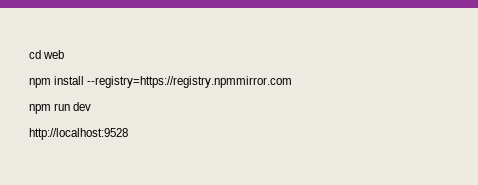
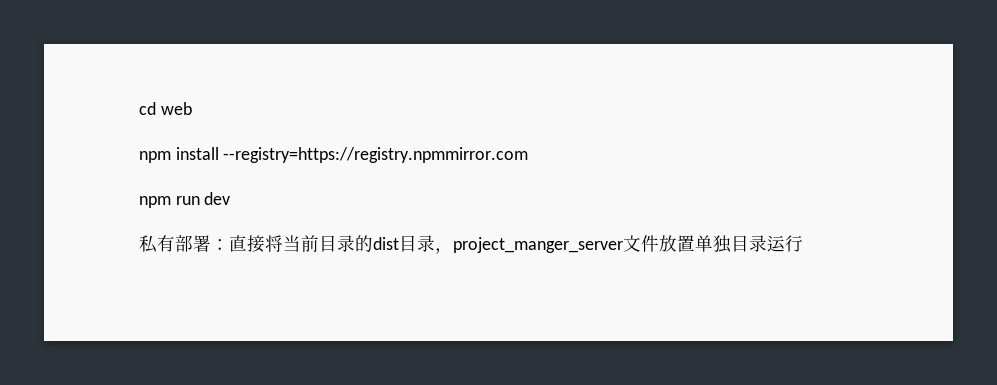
[29,128,128,140] http://localhost:9528 -> [139,235,803,254] 私有部署：直接将当前目录的dist目录，project_manger_server文件放置单独目录运行

